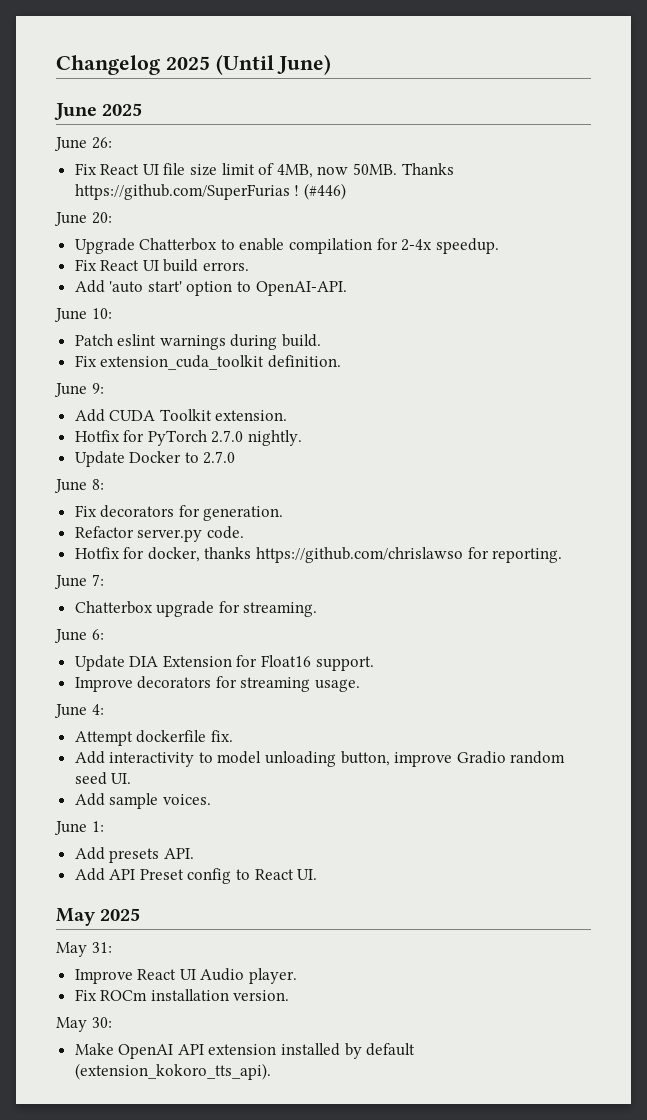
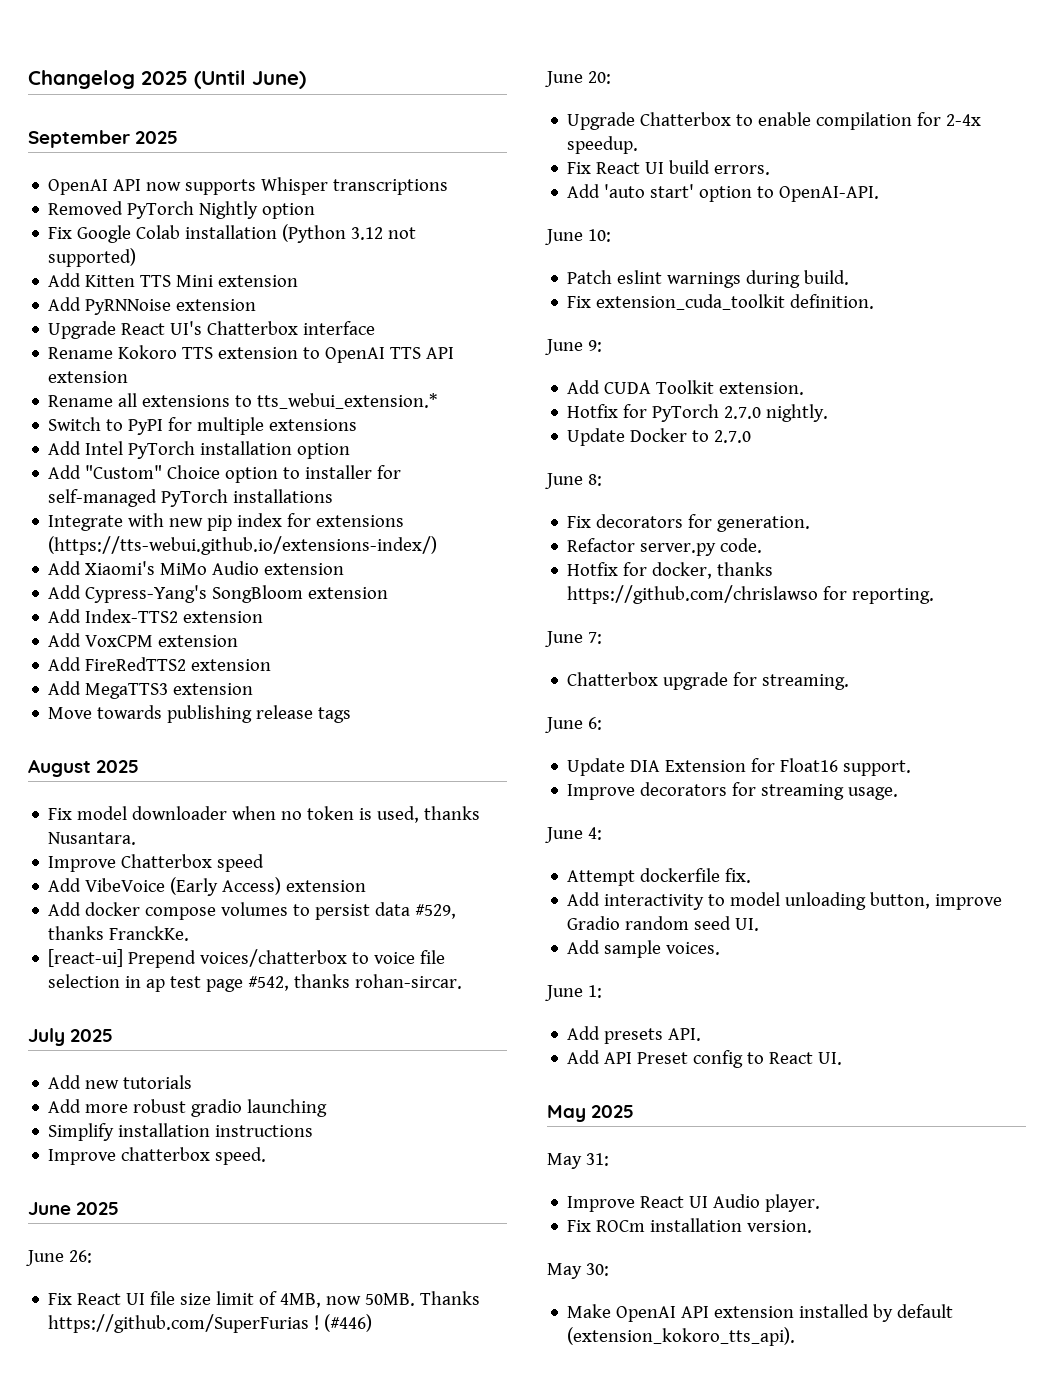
(332, 64) none -> [28,130,179,148] [48,177,449,195] [48,201,316,219] [48,224,417,243] [48,248,137,267] [48,273,299,287] [48,297,257,315] [48,321,376,339] [48,345,455,363] [48,371,129,383] [48,393,438,409] [48,417,358,435] [48,441,351,459] [48,465,402,483] [48,489,334,507] [48,513,405,531] [48,536,438,555] [48,561,345,575] [48,585,389,603] [48,609,264,623] [48,633,239,647] [48,657,272,671] [48,681,254,699] [48,705,352,723] [28,759,140,777] [48,806,481,823] [48,832,137,845] [48,854,265,872] [48,877,367,896] [48,902,457,920] [48,926,190,941] [48,949,446,968] [48,974,463,992] [28,1028,114,1046] [48,1075,193,1089] [48,1099,328,1117] [48,1123,314,1141] [48,1147,267,1165] // September 2025 // OpenAI API now supports Whisper transcriptions // Removed PyTorch Nightly option // Fix Google Colab installation (Python 3.12 not supported) // Add Kitten TTS Mini extension // Add PyRNNoise extension // Upgrade React UI's Chatterbox interface // Rename Kokoro TTS extension to OpenAI TTS API extension // Rename all extensions to tts_webui_extension.* // Switch to PyPI for multiple extensions // Add Intel PyTorch installation option // Add "Custom" Choice option to installer for self-managed PyTorch installations // Integrate with new pip index for extensions (https://tts-webui.github.io/extensions-index/) // Add Xiaomi's MiMo Audio extension // Add Cypress-Yang's SongBloom extension // Add Index-TTS2 extension // Add VoxCPM extension // Add FireRedTTS2 extension // Add MegaTTS3 extension // Move towards publishing release tags // August 2025 // Fix model downloader when no token is used, thanks Nusantara. // Improve Chatterbox speed // Add VibeVoice (Early Access) extension // Add docker compose volumes to persist data #529, thanks FranckKe. // [react-ui] Prepend voices/chatterbox to voice file selection in ap test page #542, thanks rohan-sircar. // July 2025 // Add new tutorials // Add more robust gradio launching // Simplify installation instructions // Improve chatterbox speed.

